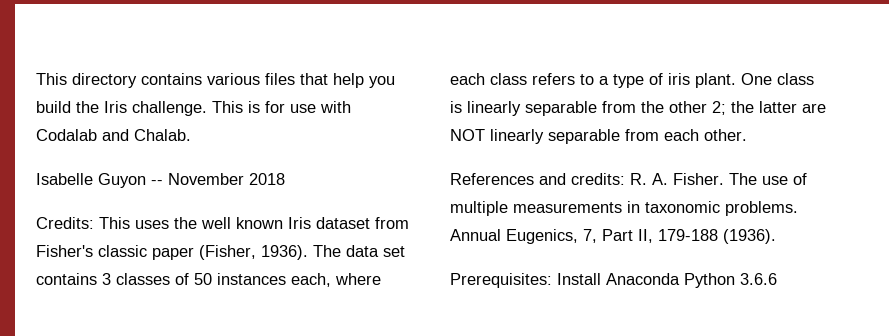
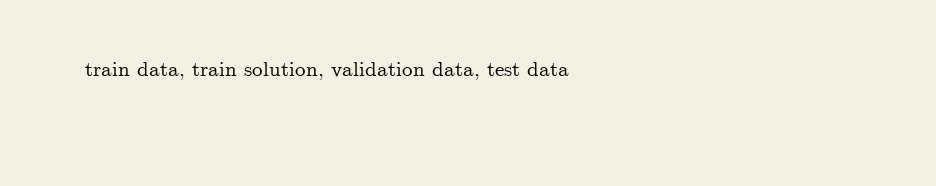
[36,73,395,88] [36,101,351,116] [36,129,191,141] [36,173,285,188] [36,217,409,229] [36,245,405,260] [36,273,381,287] [450,73,814,88] [450,101,826,116] [450,129,747,144] [450,173,807,185] [450,201,798,216] [450,229,776,244] [450,273,777,288] This directory contains various files that help you build the Iris challenge. This is for use with Codalab and Chalab. // Isabelle Guyon -- November 2018 // Credits: This uses the well known Iris dataset from Fisher's classic paper (Fisher, 1936). The data set contains 3 classes of 50 instances each, where each class refers to a type of iris plant. One class is linearly separable from the other 2; the latter are NOT linearly separable from each other. // References and credits: R. A. Fisher. The use of multiple measurements in taxonomic problems. Annual Eugenics, 7, Part II, 179-188 (1936). // Prerequisites: Install Anaconda Python 3.6.6 -> [85,62,569,80] train data, train solution, validation data, test data

